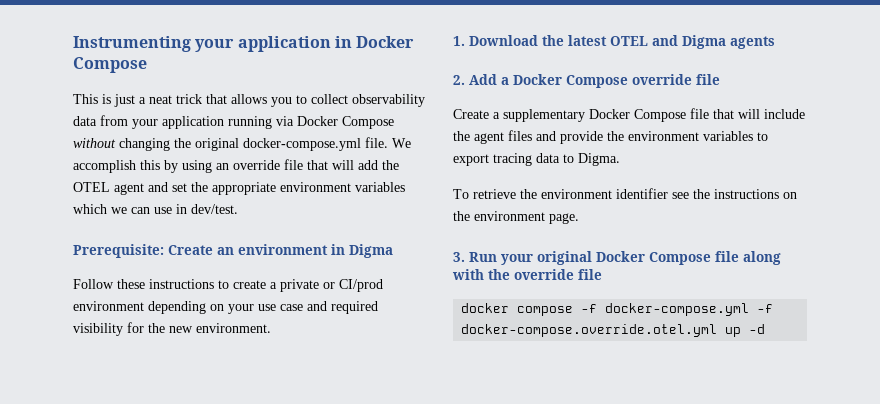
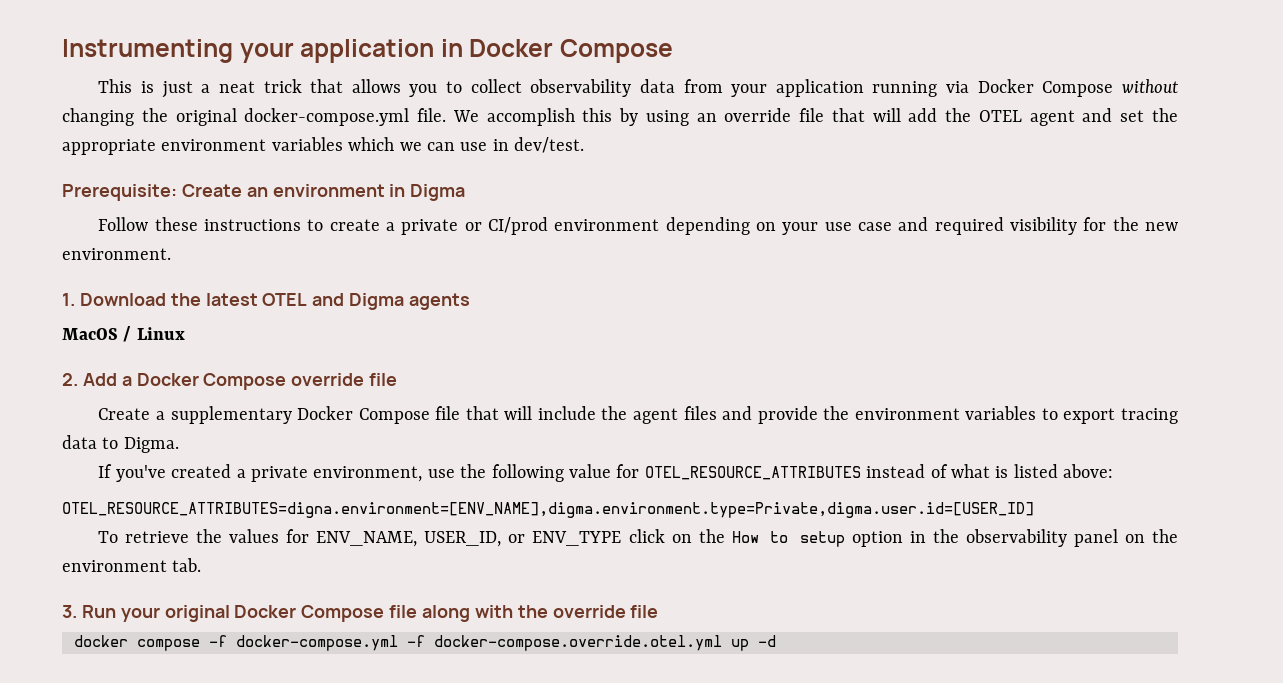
(775, 42) none -> [62,326,185,342] // MacOS / Linux
[453,188,779,199] To retrieve the environment identifier see the instructions -> [98,464,1114,482] [62,502,1034,518] [98,529,1118,547] If you've created a private environment, use the following value for OTEL_RESOURCE_ATTRIBUTES instead of what is listed above: // OTEL_RESOURCE_ATTRIBUTES=digna.environment=[ENV_NAME],digma.environment.type=Private,digma.user.id=[USER_ID] // To retrieve the values for ENV_NAME, USER_ID, or ENV_TYPE click on the How to setup option in the observability panel
[549,213,579,224] page. -> [172,558,202,572] tab.

